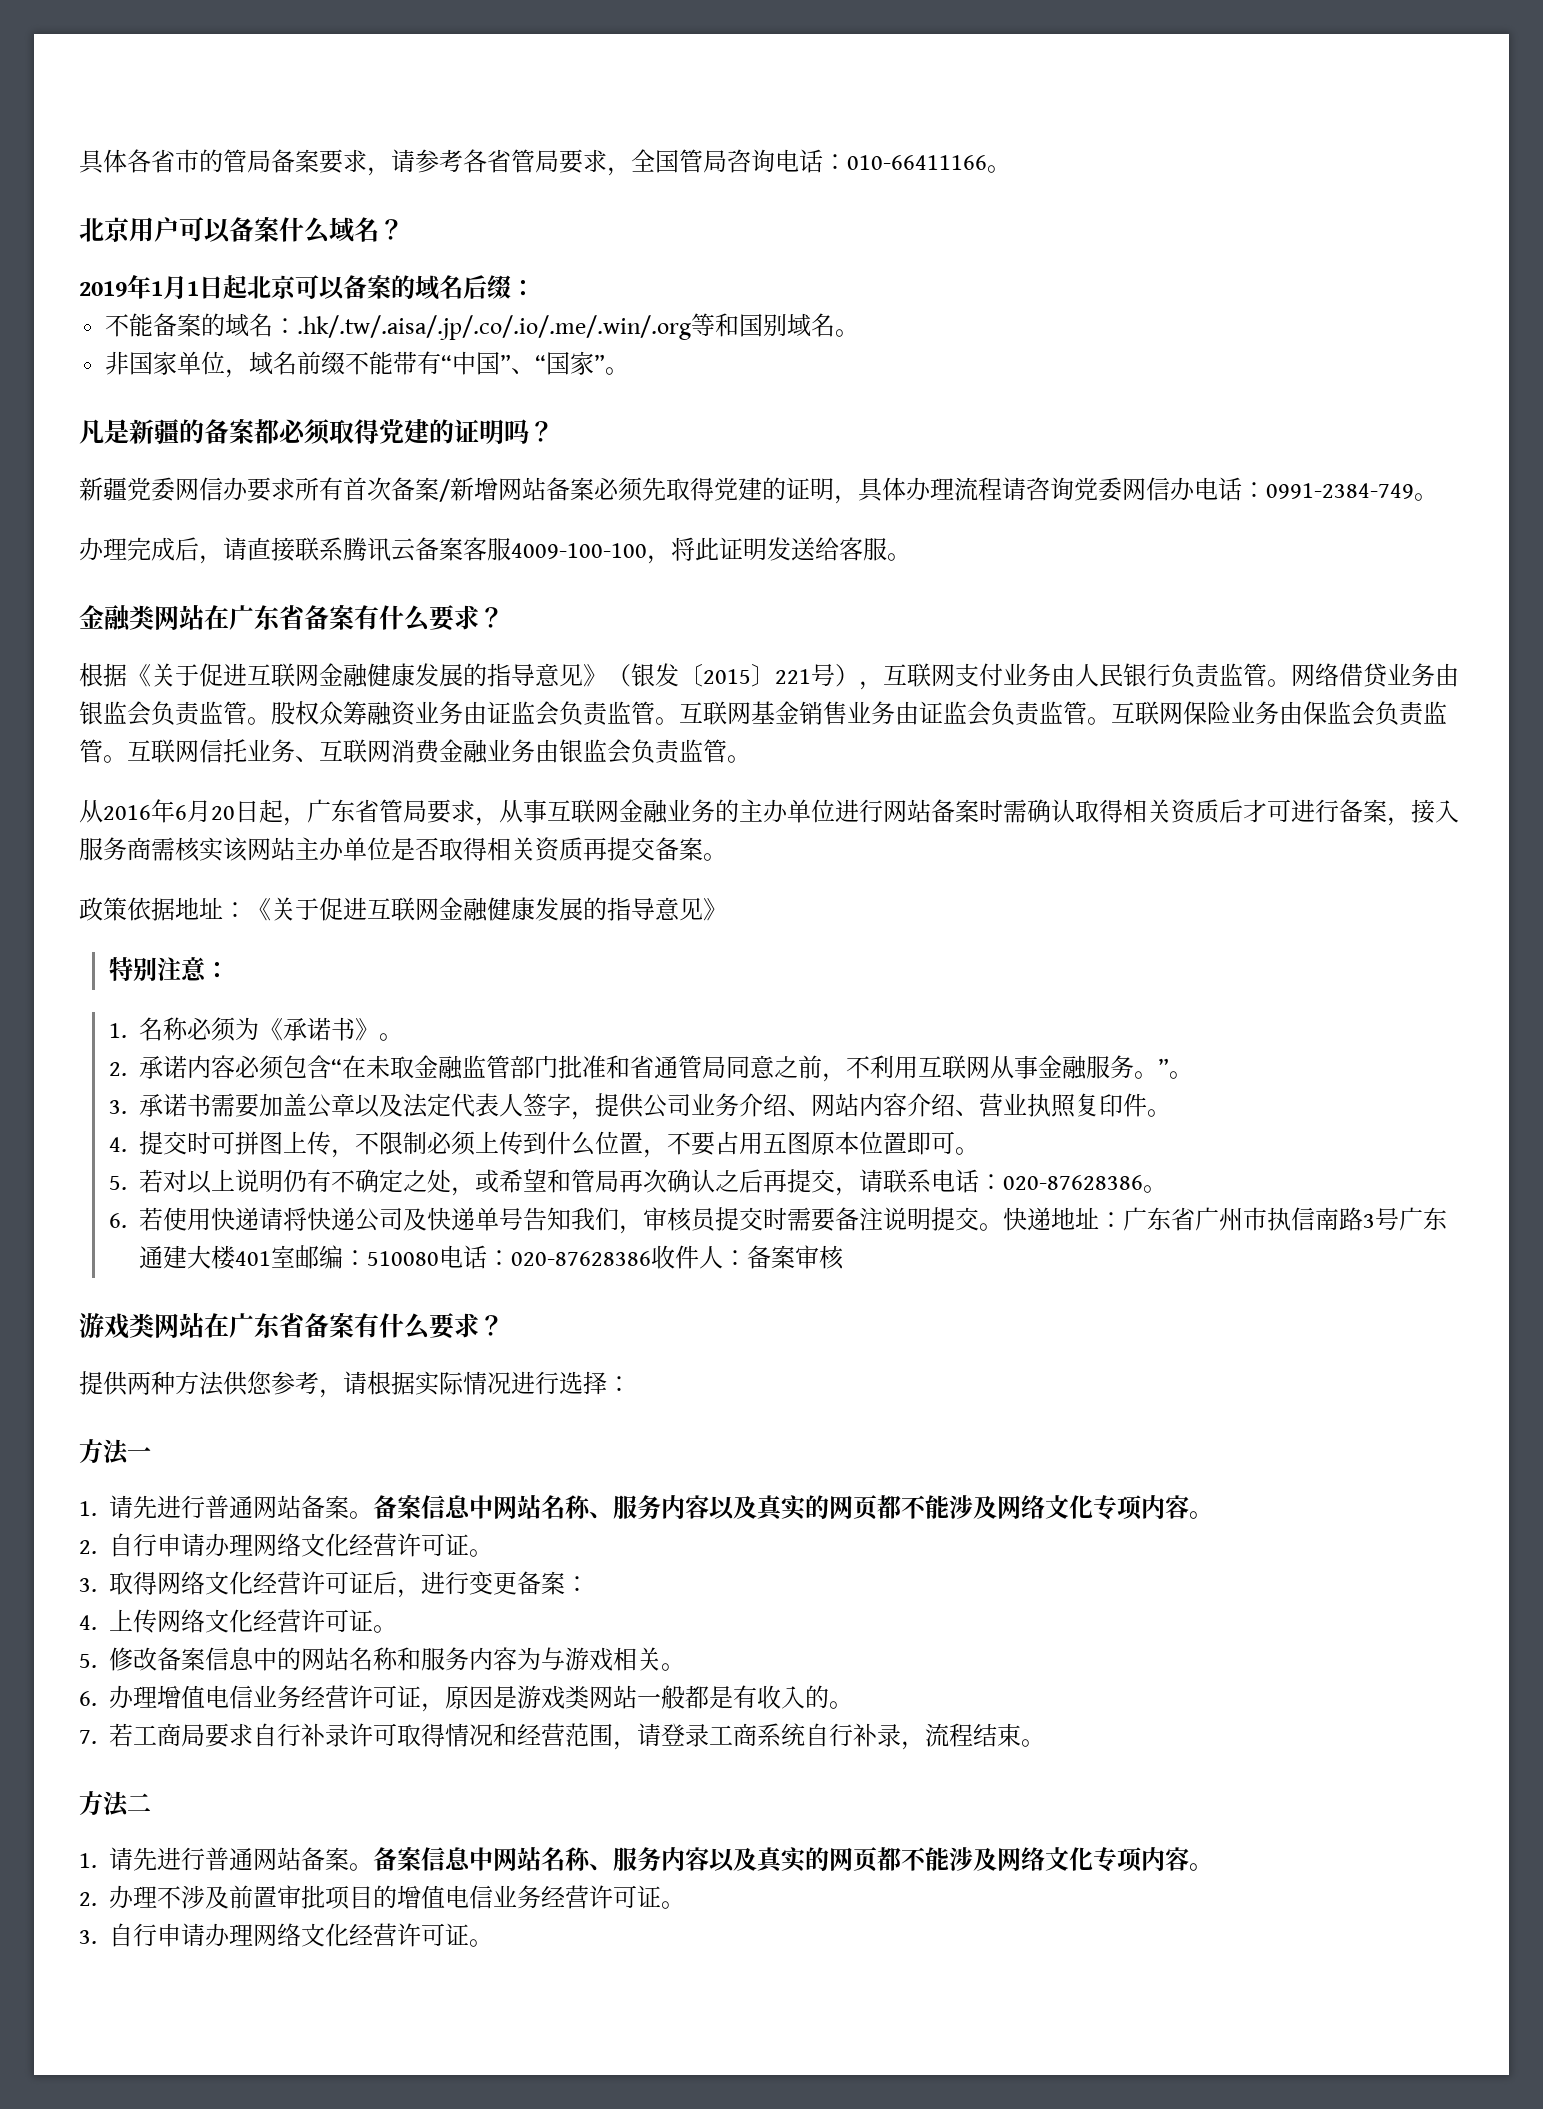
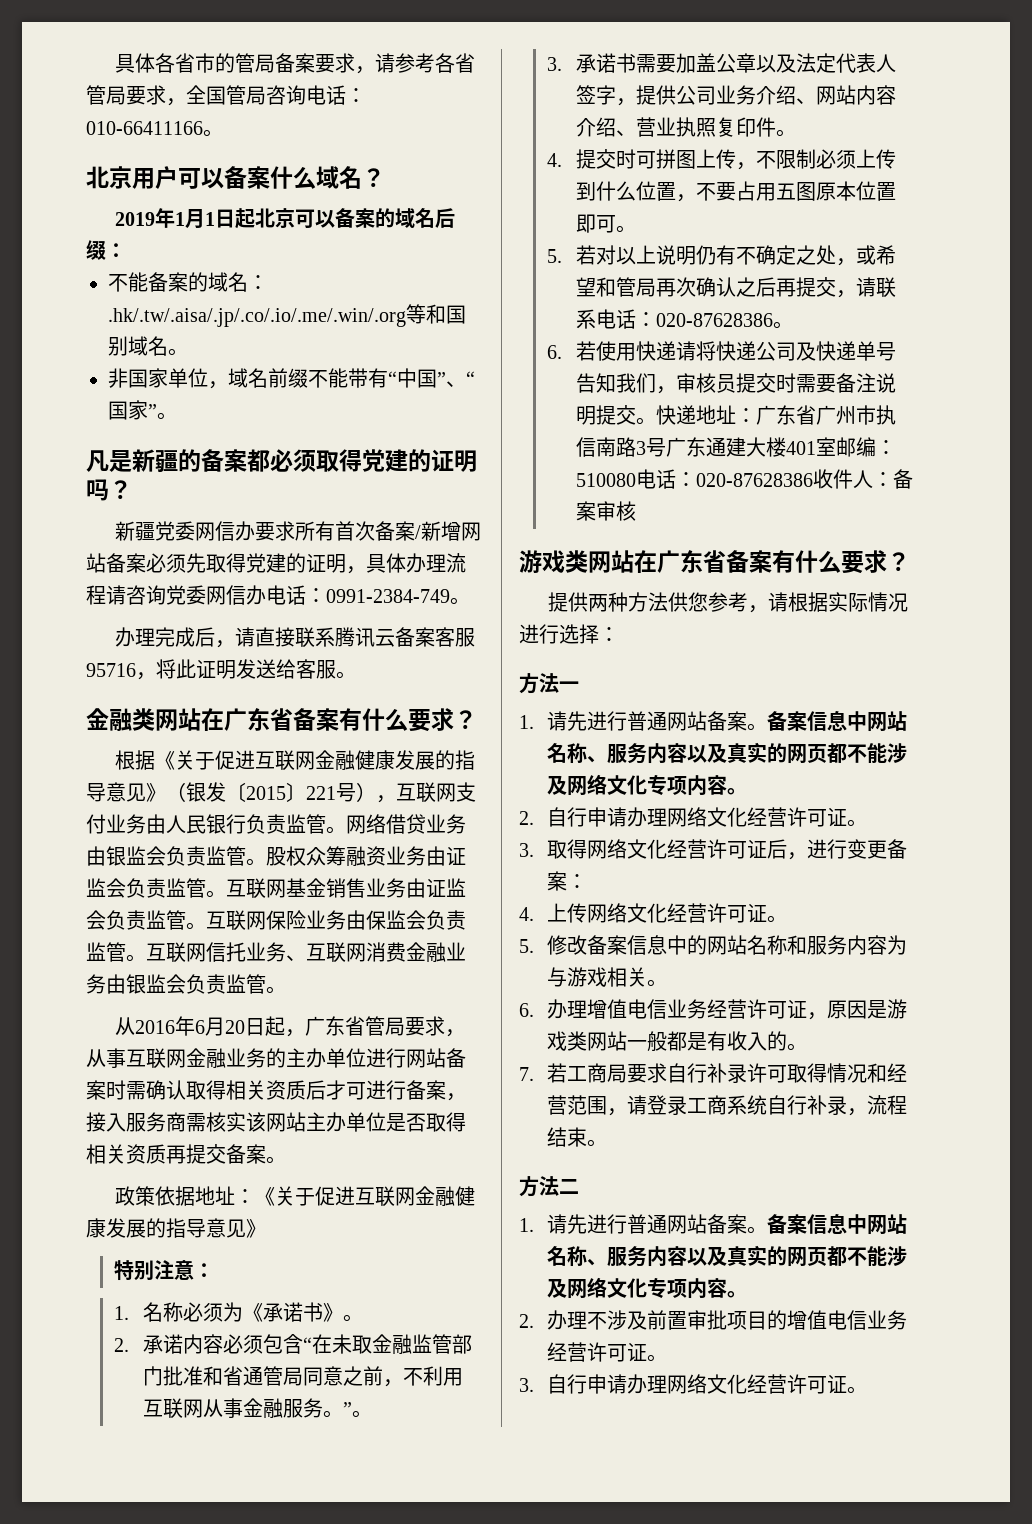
[511,543,647,559] 4009-100-100 -> [86,663,136,677] 95716

